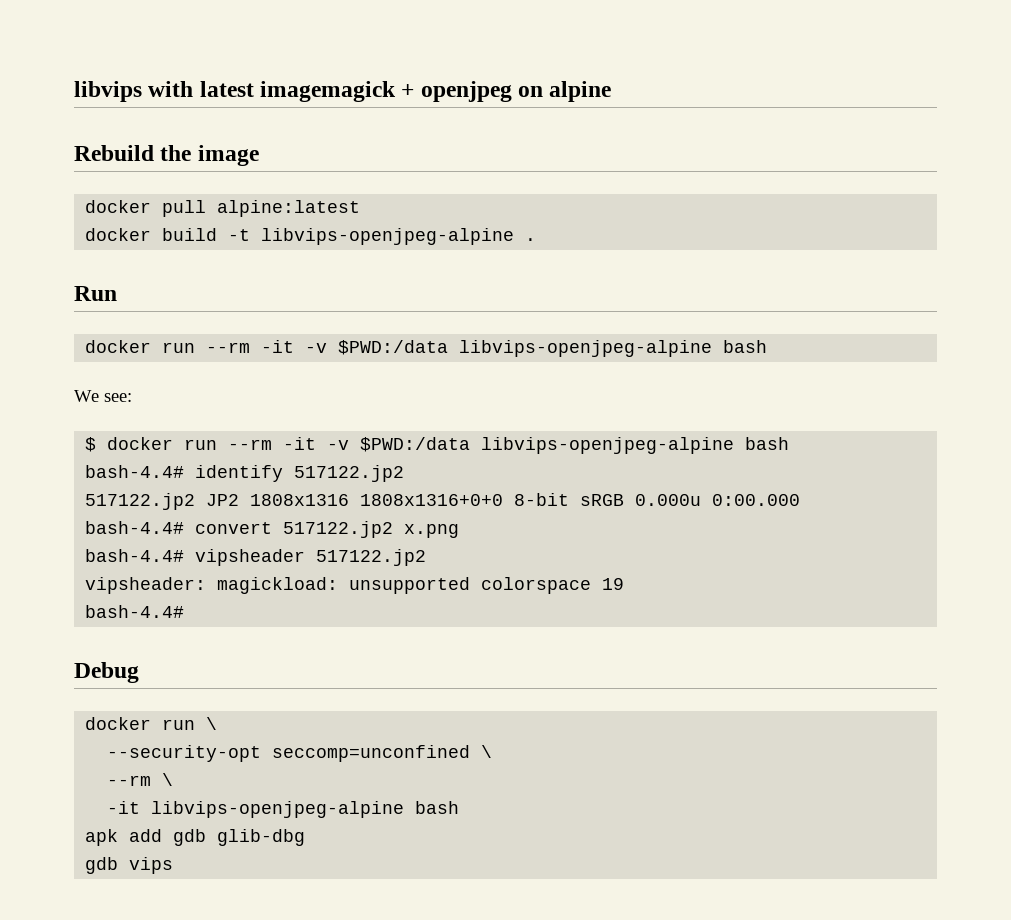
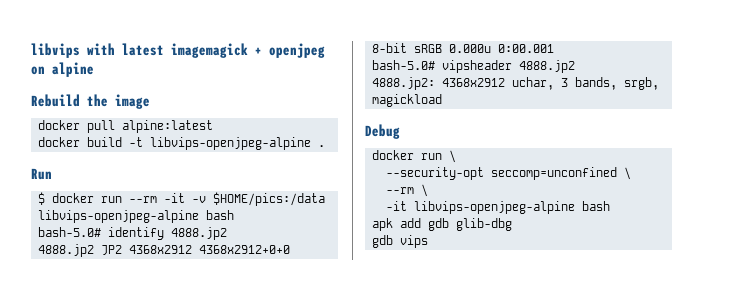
[85,340,768,357] [74,390,132,402] // docker run --rm -it -v $PWD:/data libvips-openjpeg-alpine bash // We see: -> (52, 174) none
[360,437,790,454] [85,465,405,482] [85,493,801,510] [85,521,460,538] [85,549,427,566] [85,577,625,594] [85,605,185,618] $PWD:/data libvips-openjpeg-alpine bash // bash-4.4# identify 517122.jp2 // 517122.jp2 JP2 1808x1316 1808x1316+0+0 8-bit sRGB 0.000u 0:00.000 // bash-4.4# convert 517122.jp2 x.png // bash-4.4# vipsheader 517122.jp2 // vipsheader: magickload: unsupported colorspace 19 // bash-4.4# -> [212,192,325,206] [37,210,234,223] [37,227,227,240] [37,244,290,257] [371,43,554,53] [371,60,575,73] [371,77,659,90] [371,94,442,107] $HOME/pics:/data libvips-openjpeg-alpine bash // bash-5.0# identify 4888.jp2 // 4888.jp2 JP2 4368x2912 4368x2912+0+0 8-bit sRGB 0.000u 0:00.001 // bash-5.0# vipsheader 4888.jp2 // 4888.jp2: 4368x2912 uchar, 3 bands, srgb, magickload

